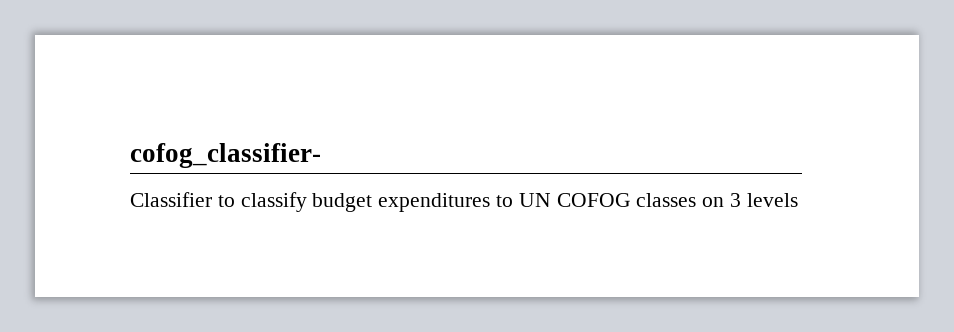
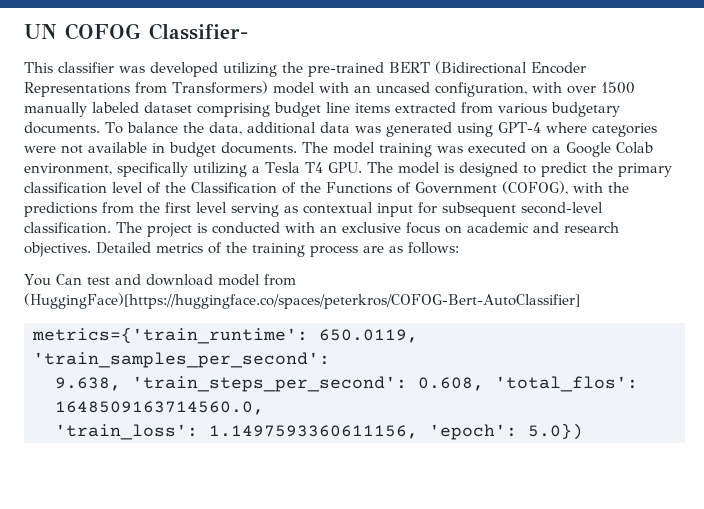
[130,143,321,168] [130,192,798,212] cofog_classifier- // Classifier to classify budget expenditures to UN COFOG classes on 3 levels -> [24,23,248,40] [24,61,586,77] [24,81,635,97] [24,102,620,117] [24,122,657,137] [24,142,653,157] [24,162,672,177] [24,181,629,195] [24,202,603,217] [24,222,619,237] [24,242,459,257] [24,274,296,286] [24,293,580,309] [32,327,418,344] [33,352,330,368] [55,376,638,392] [55,401,264,415] [55,423,583,440] UN COFOG Classifier- // This classifier was developed utilizing the pre-trained BERT (Bidirectional Encoder Representations from Transformers) model with an uncased configuration, with over 1500 manually labeled dataset comprising budget line items extracted from various budgetary documents. To balance the data, additional data was generated using GPT-4 where categories were not available in budget documents. The model training was executed on a Google Colab environment, specifically utilizing a Tesla T4 GPU. The model is designed to predict the primary classification level of the Classification of the Functions of Government (COFOG), with the predictions from the first level serving as contextual input for subsequent second-level classification. The project is conducted with an exclusive focus on academic and research objectives. Detailed metrics of the training process are as follows: // You Can test and download model from (HuggingFace)[https://huggingface.co/spaces/peterkros/COFOG-Bert-AutoClassifier] // metrics={'train_runtime': 650.0119, 'train_samples_per_second': // 9.638, 'train_steps_per_second': 0.608, 'total_flos': 1648509163714560.0, // 'train_loss': 1.1497593360611156, 'epoch': 5.0})

